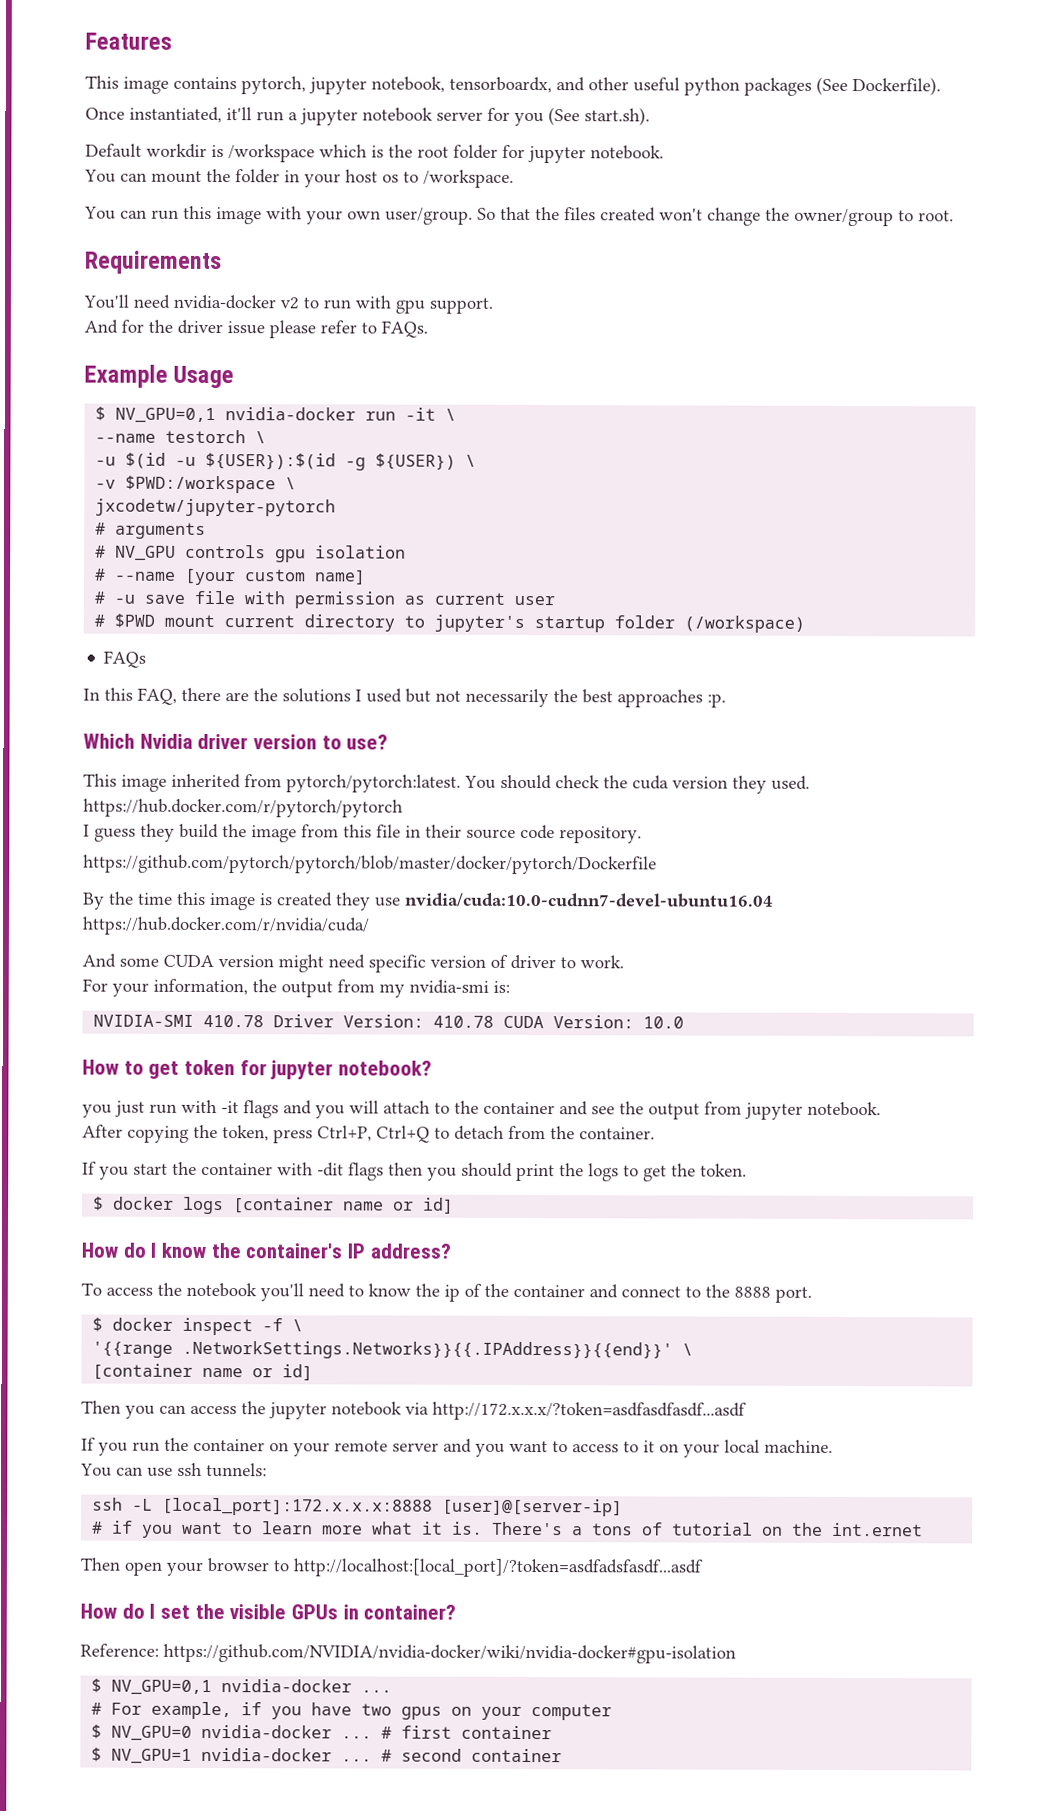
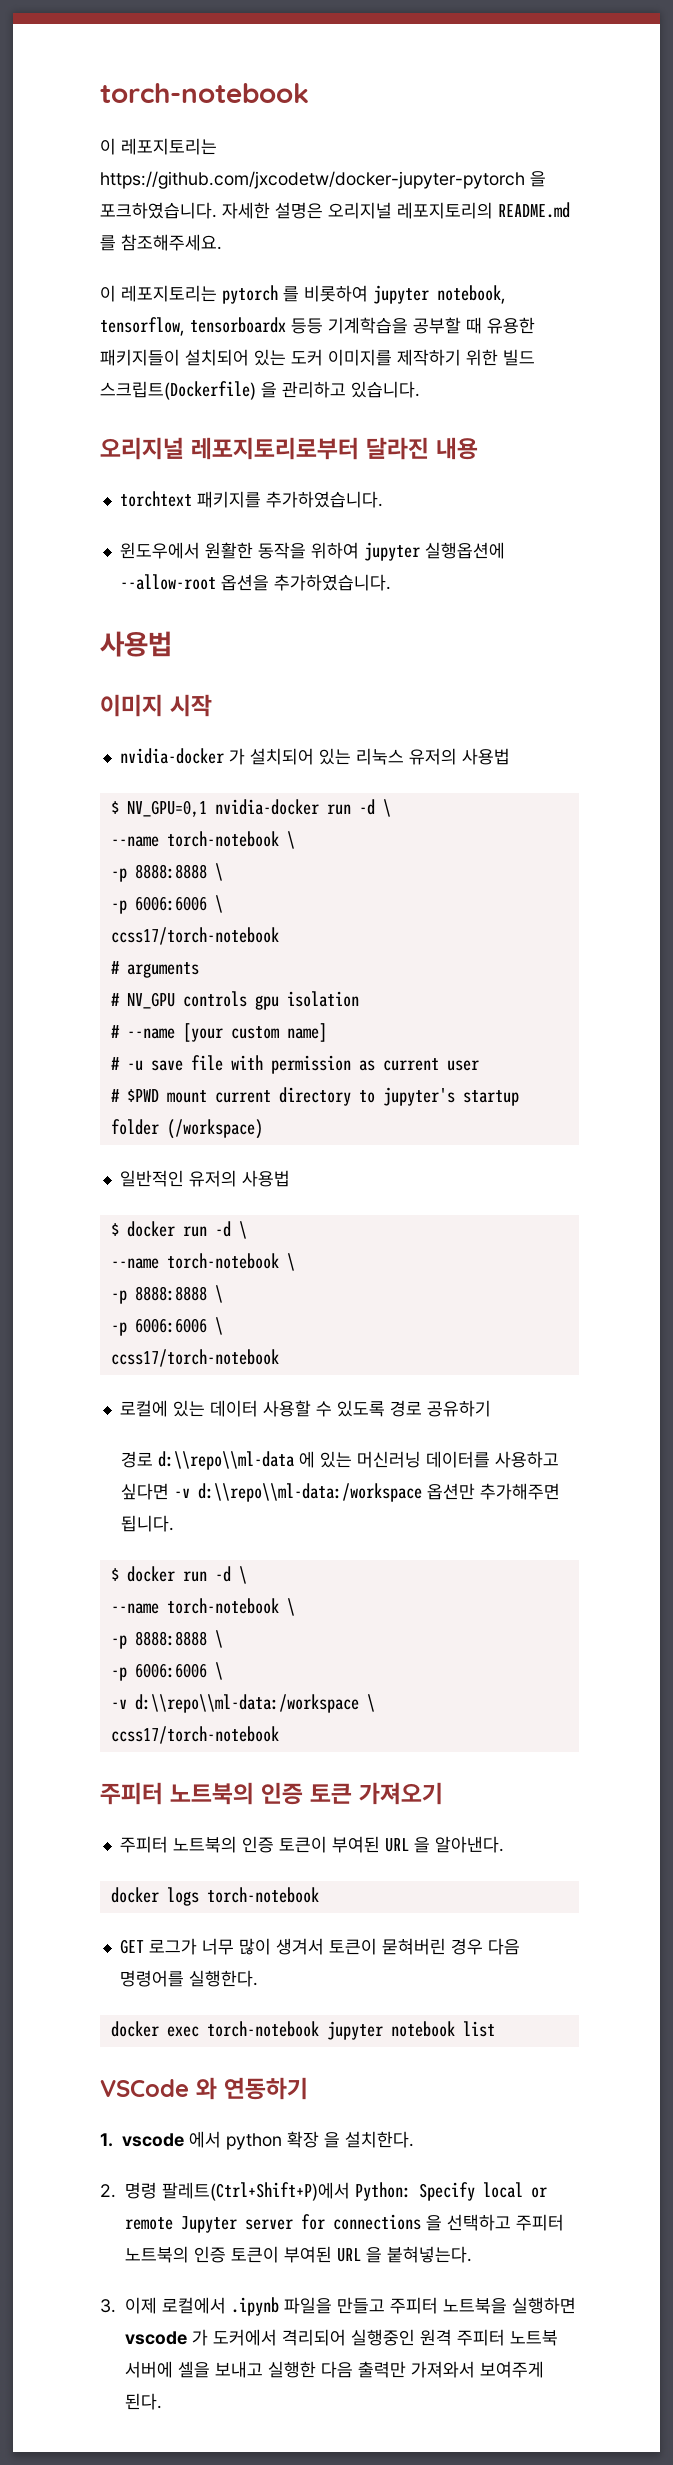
[85,32,172,50] [85,75,941,96] [85,106,650,127] [85,143,664,164] [84,168,514,188] [84,205,954,227] [84,250,222,275] [83,294,493,314] [84,319,428,339] [84,364,235,389] Features // This image contains pytorch, jupyter notebook, tensorboardx, and other useful python packages (See Dockerfile). // Once instantiated, it'll run a jupyter notebook server for you (See start.sh). // Default workdir is /workspace which is the root folder for jupyter notebook. // You can mount the folder in your host os to /workspace. // You can run this image with your own user/group. So that the files created won't change the owner/group to root. // Requirements // You'll need nvidia-docker v2 to run with gpu support. // And for the driver issue please refer to FAQs. // Example Usage -> [100,83,309,103] [100,138,217,155] [100,171,546,189] [100,202,570,219] [100,234,222,251] [100,285,506,304] [100,317,535,336] [100,349,535,366] [100,381,420,400] [100,437,478,460] [119,491,383,508] [119,542,505,561] [119,574,391,591] [100,631,172,657] [100,694,212,717] [119,748,510,765] torch-notebook // 이 레포지토리는 https://github.com/jxcodetw/docker-jupyter-pytorch 을 포크하였습니다. 자세한 설명은 오리지널 레포지토리의 README.md 를 참조해주세요. // 이 레포지토리는 pytorch 를 비롯하여 jupyter notebook, tensorflow, tensorboardx 등등 기계학습을 공부할 때 유용한 패키지들이 설치되어 있는 도커 이미지를 제작하기 위한 빌드 스크립트(Dockerfile) 을 관리하고 있습니다. // 오리지널 레포지토리로부터 달라진 내용 // torchtext 패키지를 추가하였습니다. // 윈도우에서 원활한 동작을 위하여 jupyter 실행옵션에 --allow-root 옵션을 추가하였습니다. // 사용법 // 이미지 시작 // nvidia-docker 가 설치되어 있는 리눅스 유저의 사용법
[405,407,457,421] [95,429,267,444] [95,452,477,471] [95,475,297,494] [95,498,337,517] -it \ // --name testorch \ // -u $(id -u ${USER}):$(id -g ${USER}) \ // -v $PWD:/workspace \ // jxcodetw/jupyter-pytorch -> [358,799,391,817] [110,831,295,849] [110,863,223,882] [110,895,223,914] [110,927,279,945] -d \ // --name torch-notebook \ // -p 8888:8888 \ // -p 6006:6006 \ // ccss17/torch-notebook
[103,650,147,668] [83,687,726,708] [83,733,389,750] [83,773,810,794] [83,798,403,818] [83,823,642,844] [83,854,657,875] [82,891,774,911] [82,916,369,936] [82,953,624,973] [82,978,510,998] [93,1014,685,1029] [82,1059,433,1080] [82,1099,881,1120] [82,1124,655,1144] [82,1161,747,1182] [93,1196,455,1215] [81,1242,451,1259] [81,1282,812,1303] [92,1317,304,1336] [92,1340,694,1360] [92,1363,314,1381] [81,1400,747,1421] [81,1437,833,1458] [80,1462,267,1478] [92,1497,624,1517] [92,1520,924,1538] [80,1557,703,1578] [80,1603,457,1620] [80,1643,736,1664] [91,1678,393,1696] [91,1701,613,1721] [91,1724,553,1741] [91,1747,563,1764] FAQs // In this FAQ, there are the solutions I used but not necessarily the best approaches :p. // Which Nvidia driver version to use? // This image inherited from pytorch/pytorch:latest. You should check the cuda version they used. https://hub.docker.com/r/pytorch/pytorch // I guess they build the image from this file in their source code repository. // https://github.com/pytorch/pytorch/blob/master/docker/pytorch/Dockerfile // By the time this image is created they use nvidia/cuda:10.0-cudnn7-devel-ubuntu16.04 https://hub.docker.com/r/nvidia/cuda/ // And some CUDA version might need specific version of driver to work. // For your information, the output from my nvidia-smi is: // NVIDIA-SMI 410.78 Driver Version: 410.78 CUDA Version: 10.0 // How to get token for jupyter notebook? // you just run with -it flags and you will attach to the container and see the output from jupyter notebook. // After copying the token, press Ctrl+P, Ctrl+Q to detach from the container. // If you start the container with -dit flags then you should print the logs to get the token. // $ docker logs [container name or id] // How do I know the container's IP address? // To access the notebook you'll need to know the ip of the container and connect to the 8888 port. // $ docker inspect -f \ // '{{range .NetworkSettings.Networks}}{{.IPAddress}}{{end}}' \ // [container name or id] // Then you can access the jupyter notebook via http://172.x.x.x/?token=asdfasdfasdf...asdf // If you run the container on your remote server and you want to access to it on your local machine. // You can use ssh tunnels: // ssh -L [local_port]:172.x.x.x:8888 [user]@[server-ip] // # if you want to learn more what it is. There's a tons of tutorial on the int.ernet // Then open your browser to http://localhost:[local_port]/?token=asdfadsfasdf...asdf // How do I set the visible GPUs in container? // Reference: https://github.com/NVIDIA/nvidia-docker/wiki/nvidia-docker#gpu-isolation // $ NV_GPU=0,1 nvidia-docker ... // # For example, if you have two gpus on your computer // $ NV_GPU=0 nvidia-docker ... # first container // $ NV_GPU=1 nvidia-docker ... # second container -> [119,1170,290,1187] [110,1221,247,1239] [110,1253,295,1271] [110,1285,223,1304] [110,1317,223,1336] [110,1349,279,1367] [119,1400,491,1417] [120,1451,559,1470] [120,1483,560,1502] [120,1515,174,1532] [110,1566,247,1584] [110,1598,295,1616] [110,1630,223,1649] [110,1662,223,1681] [110,1694,375,1713] [110,1726,279,1744] [100,1782,443,1805] [119,1836,504,1853] [110,1887,319,1906] [119,1938,520,1955] [119,1970,258,1987] [110,2021,495,2040] [100,2077,308,2100] [100,2131,414,2150] [100,2182,547,2201] [125,2214,564,2233] [125,2246,472,2263] [100,2297,576,2316] [125,2329,558,2346] [125,2361,544,2378] [125,2393,162,2410] 일반적인 유저의 사용법 // $ docker run -d \ // --name torch-notebook \ // -p 8888:8888 \ // -p 6006:6006 \ // ccss17/torch-notebook // 로컬에 있는 데이터 사용할 수 있도록 경로 공유하기 // 경로 d:\\repo\\ml-data 에 있는 머신러닝 데이터를 사용하고 싶다면 -v d:\\repo\\ml-data:/workspace 옵션만 추가해주면 됩니다. // $ docker run -d \ // --name torch-notebook \ // -p 8888:8888 \ // -p 6006:6006 \ // -v d:\\repo\\ml-data:/workspace \ // ccss17/torch-notebook // 주피터 노트북의 인증 토큰 가져오기 // 주피터 노트북의 인증 토큰이 부여된 URL 을 알아낸다. // docker logs torch-notebook // GET 로그가 너무 많이 생겨서 토큰이 묻혀버린 경우 다음 명령어를 실행한다. // docker exec torch-notebook jupyter notebook list // VSCode 와 연동하기 // 1. vscode 에서 python 확장 을 설치한다. // 2. 명령 팔레트(Ctrl+Shift+P)에서 Python: Specify local or remote Jupyter server for connections 을 선택하고 주피터 노트북의 인증 토큰이 부여된 URL 을 붙혀넣는다. // 3. 이제 로컬에서 .ipynb 파일을 만들고 주피터 노트북을 실행하면 vscode 가 도커에서 격리되어 실행중인 원격 주피터 노트북 서버에 셀을 보내고 실행한 다음 출력만 가져와서 보여주게 된다.

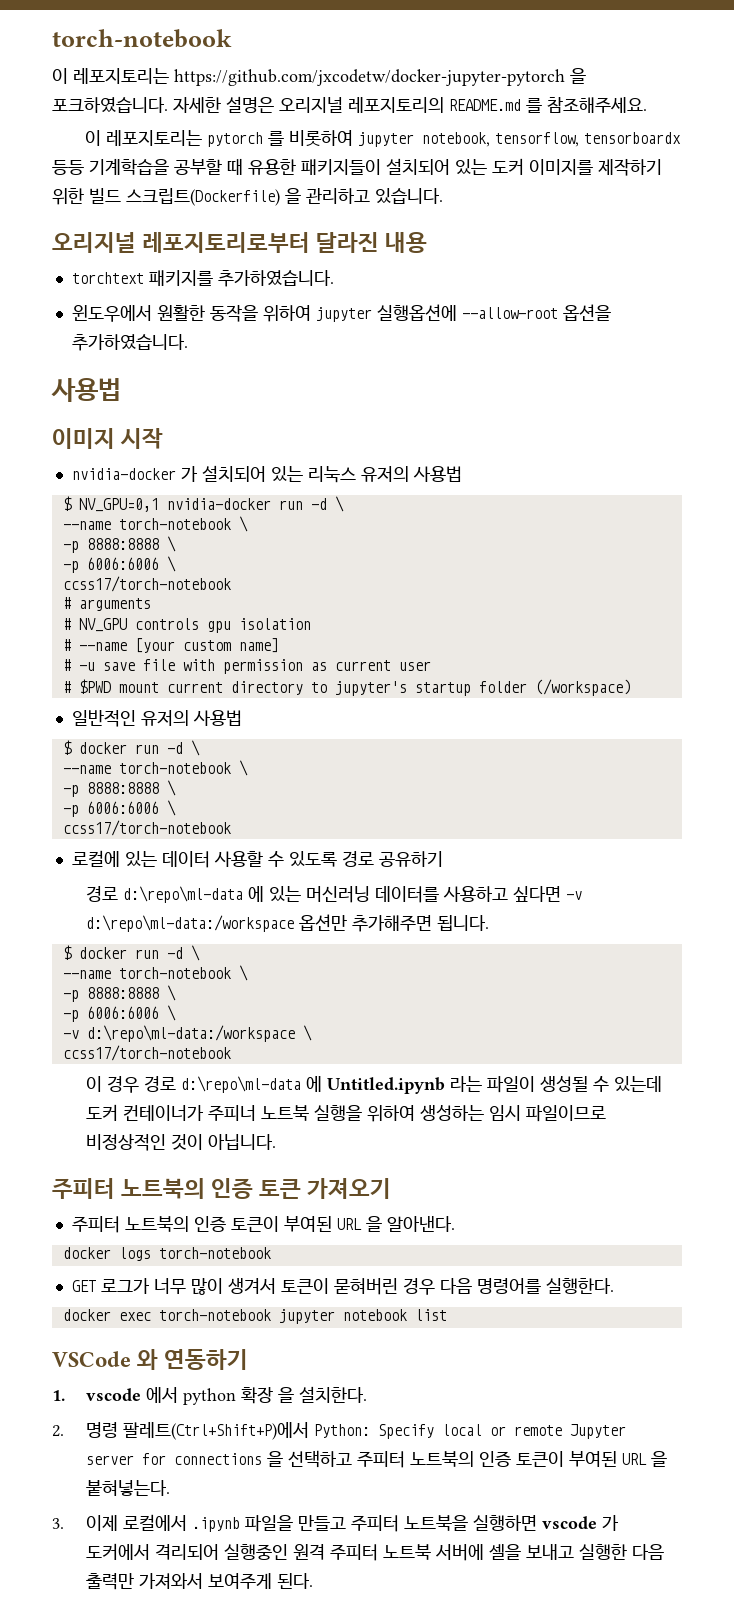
[157,1451,294,1470] d:\\repo\\ml-data -> [123,886,244,903] d:\repo\ml-data
[197,1483,422,1502] d:\\repo\\ml-data:/workspace -> [86,915,295,932] d:\repo\ml-data:/workspace
[134,1694,375,1713] [110,1726,279,1744] d:\\repo\\ml-data:/workspace \ // ccss17/torch-notebook -> [86,1025,312,1042] [62,1045,231,1061] [86,1076,663,1094] [86,1104,607,1122] [86,1134,277,1151] d:\repo\ml-data:/workspace \ // ccss17/torch-notebook // 이 경우 경로 d:\repo\ml-data 에 Untitled.ipynb 라는 파일이 생성될 수 있는데 도커 컨테이너가 주피너 노트북 실행을 위하여 생성하는 임시 파일이므로 비정상적인 것이 아닙니다.

